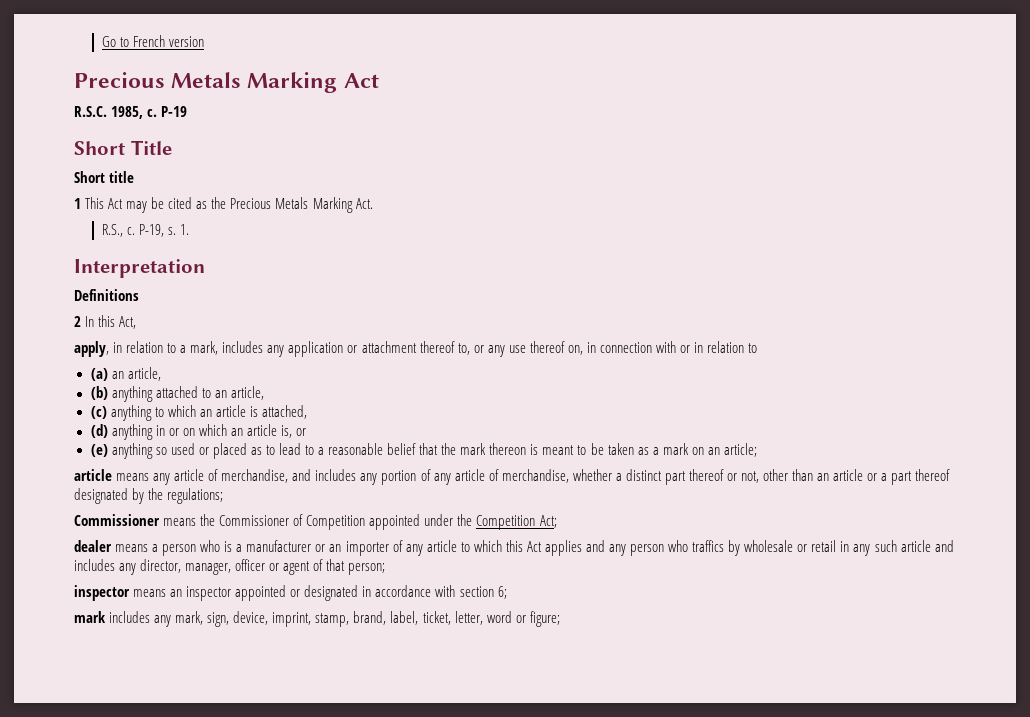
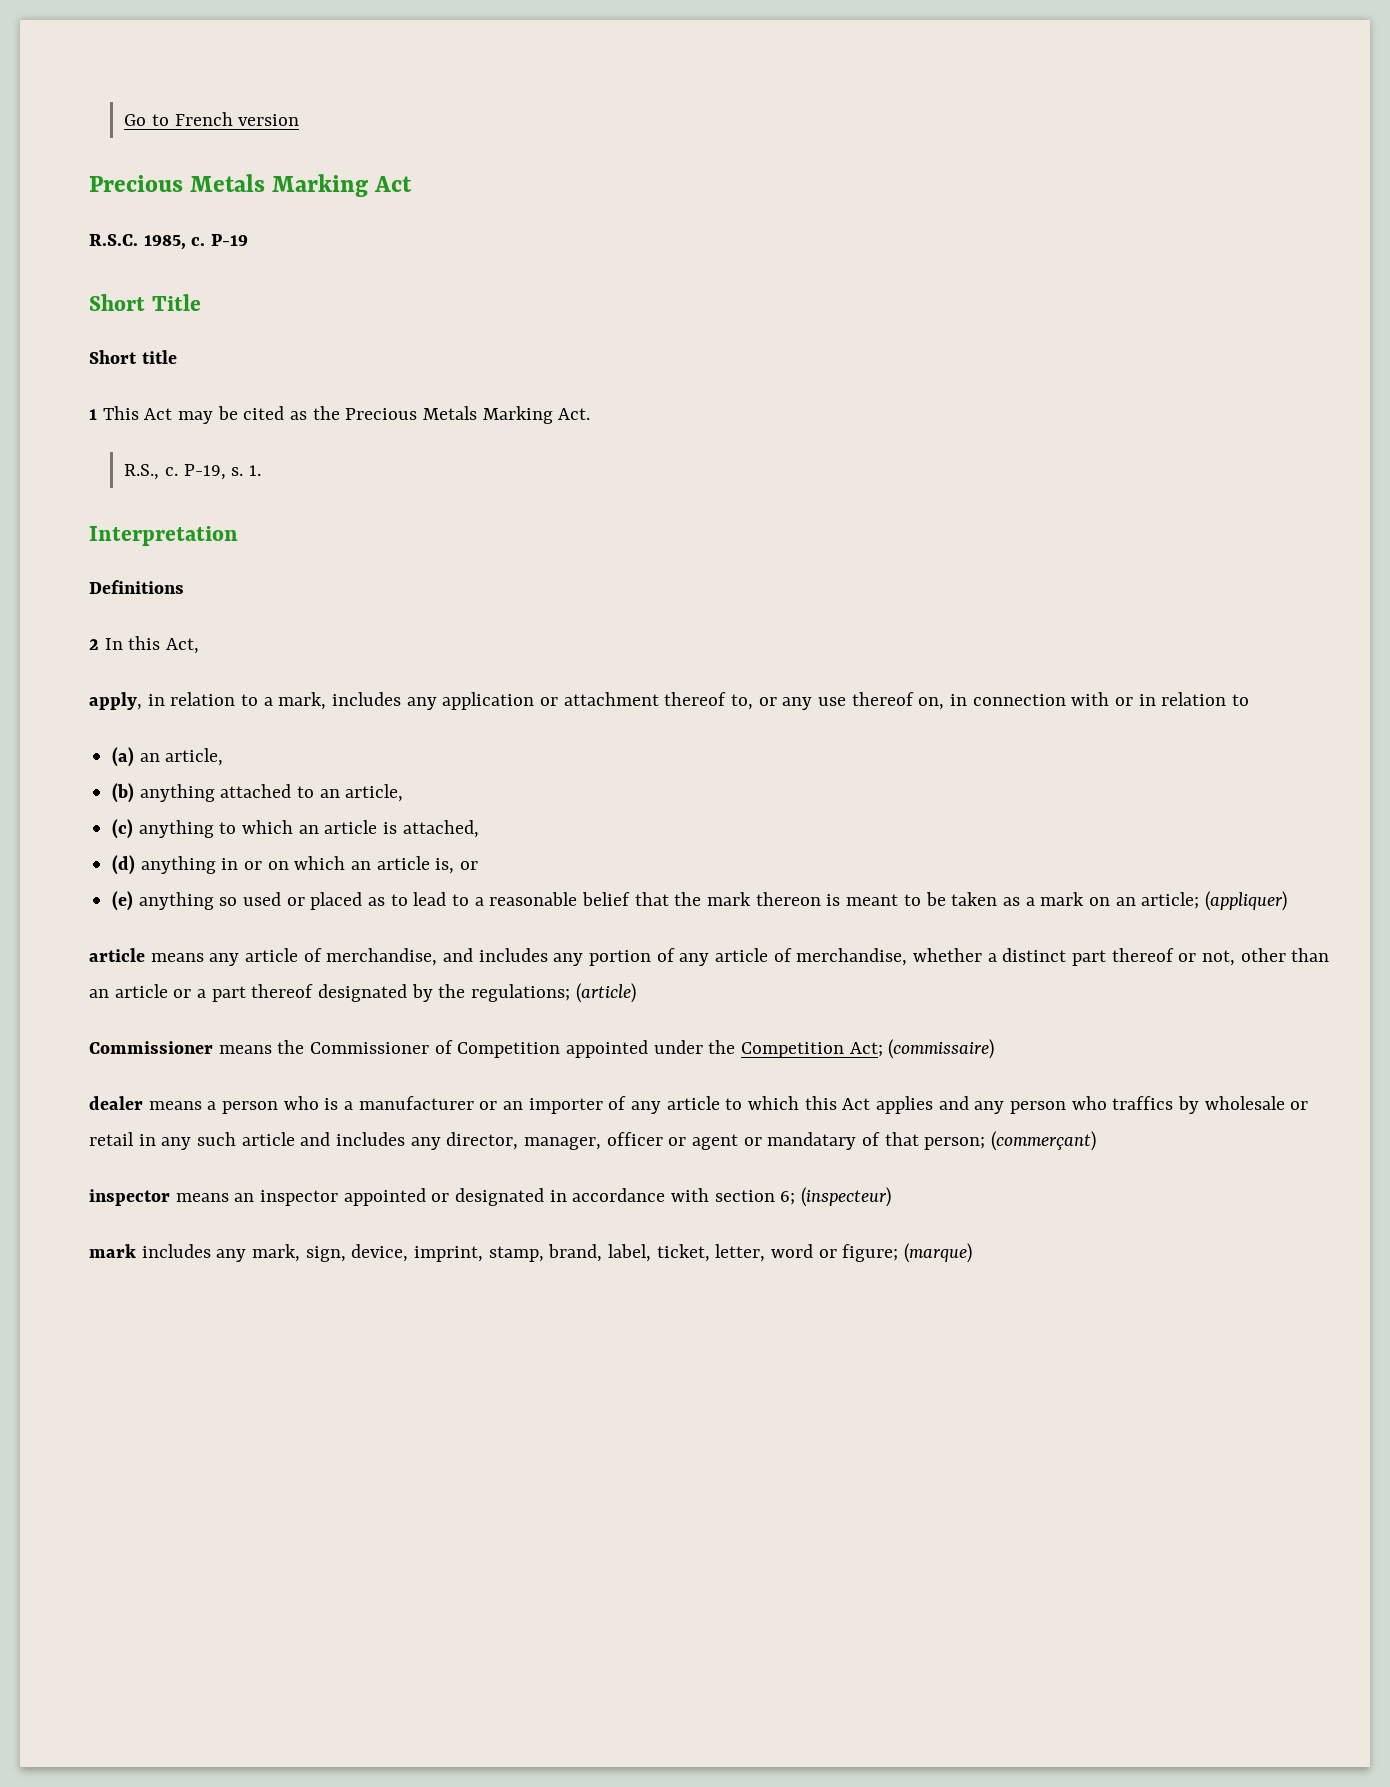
(757, 450) none -> [1204,891,1287,911] (appliquer)
(224, 496) none -> [575,983,636,1003] (article)
(557, 521) none -> [888,1039,995,1059] (commissaire)
(311, 568) none -> [743,1132,857,1150] or mandatary
(386, 569) none -> [991,1131,1097,1151] (commerçant)
(507, 592) none -> [801,1187,892,1207] (inspecteur)
(560, 619) none -> [904,1243,973,1263] (marque)

